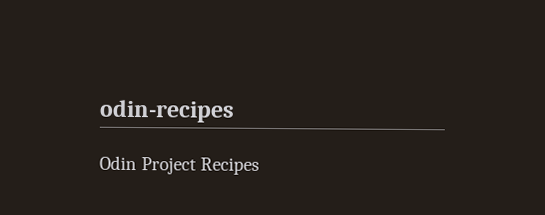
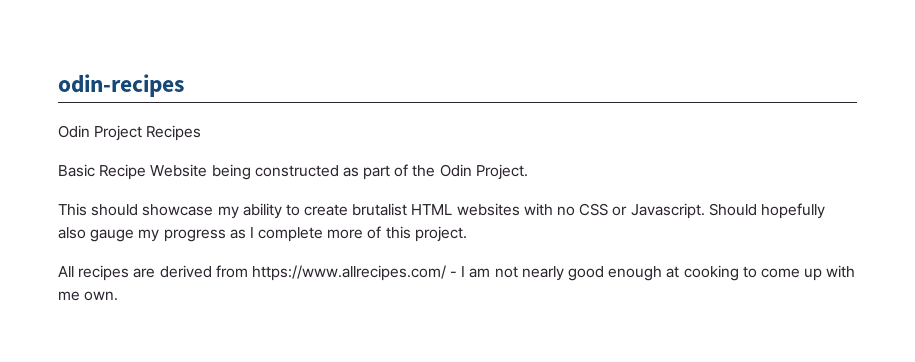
(260, 166) none -> [58,164,528,180] [58,203,825,219] [58,226,467,242] [58,265,856,281] [58,291,119,301] // Basic Recipe Website being constructed as part of the Odin Project. // This should showcase my ability to create brutalist HTML websites with no CSS or Javascript. Should hopefully also gauge my progress as I complete more of this project. // All recipes are derived from https://www.allrecipes.com/ - I am not nearly good enough at cooking to come up with me own.

